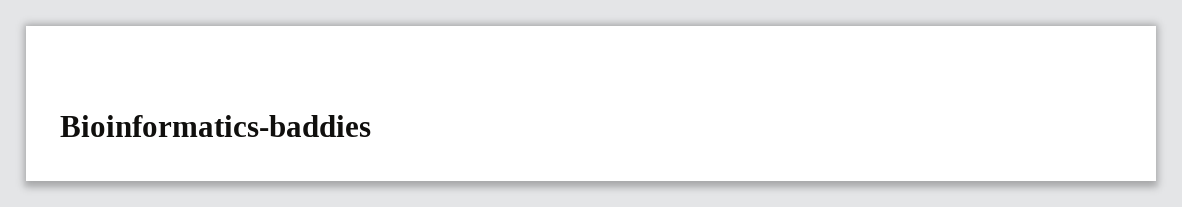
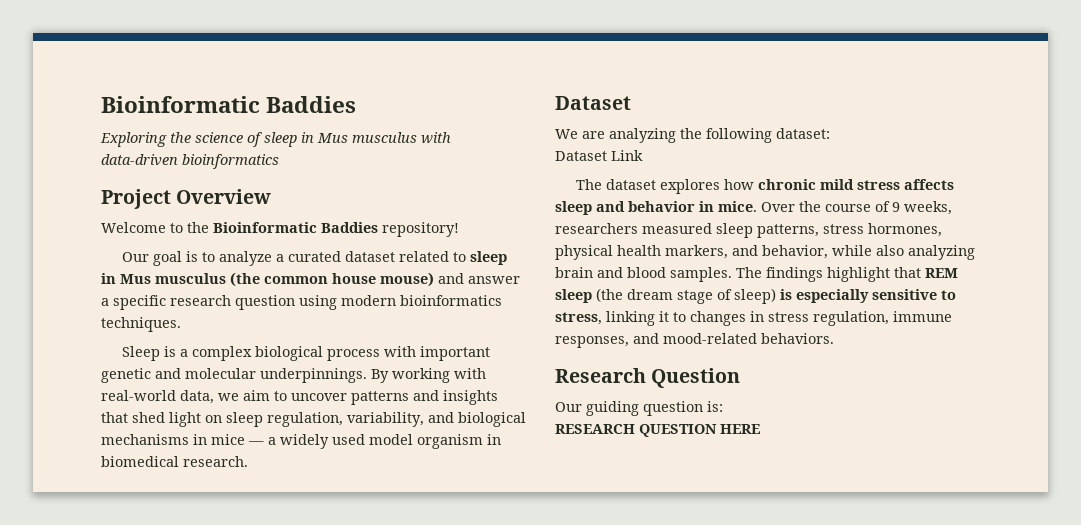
[60,115,371,137] Bioinformatics-baddies -> [101,96,357,113] [100,132,451,147] [101,154,279,169] [101,189,272,209] [101,222,459,237] [122,251,508,266] [101,272,520,287] [101,295,502,310] [101,317,181,332] [122,346,491,361] [101,368,486,383] [101,390,498,405] [101,412,526,427] [101,434,501,449] [101,456,248,467] [555,96,631,110] [555,128,830,143] [555,150,643,161] [576,179,955,194] [555,201,952,215] [555,223,942,238] [555,245,975,260] [555,267,958,282] [555,288,956,304] [555,311,952,326] [555,333,834,348] [555,368,741,388] [555,401,723,416] [555,424,760,437] Bioinformatic Baddies // Exploring the science of sleep in Mus musculus with data-driven bioinformatics // Project Overview // Welcome to the Bioinformatic Baddies repository! // Our goal is to analyze a curated dataset related to sleep in Mus musculus (the common house mouse) and answer a specific research question using modern bioinformatics techniques. // Sleep is a complex biological process with important genetic and molecular underpinnings. By working with real-world data, we aim to uncover patterns and insights that shed light on sleep regulation, variability, and biological mechanisms in mice — a widely used model organism in biomedical research. // Dataset // We are analyzing the following dataset: // Dataset Link // The dataset explores how chronic mild stress affects sleep and behavior in mice. Over the course of 9 weeks, researchers measured sleep patterns, stress hormones, physical health markers, and behavior, while also analyzing brain and blood samples. The findings highlight that REM sleep (the dream stage of sleep) is especially sensitive to stress, linking it to changes in stress regulation, immune responses, and mood-related behaviors. // Research Question // Our guiding question is: // RESEARCH QUESTION HERE

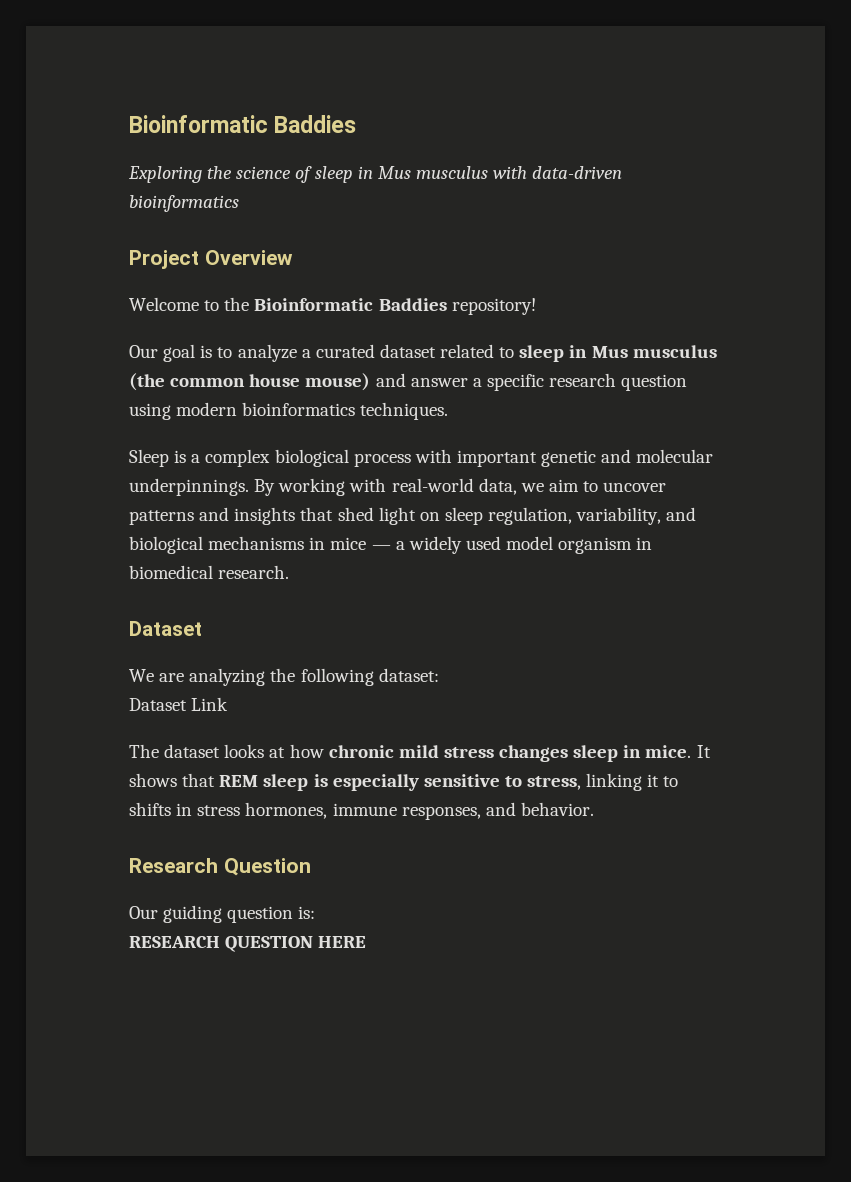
[660,179,721,194] explores -> [224,744,286,758] looks at
[904,179,955,190] [555,201,952,215] [555,223,942,238] [555,245,975,260] [555,267,958,282] [555,288,776,304] affects sleep and behavior in mice. Over the course of 9 weeks, researchers measured sleep patterns, stress hormones, physical health markers, and behavior, while also analyzing brain and blood samples. The findings highlight that REM sleep (the dream stage of sleep) -> [499,745,711,762] [129,773,309,791] changes sleep in mice. It shows that REM sleep
[690,311,746,326] changes -> [129,802,171,816] shifts
[813,311,889,326] regulation, -> [245,802,328,819] hormones,
[663,333,834,344] mood-related behaviors. -> [520,802,594,816] behavior.

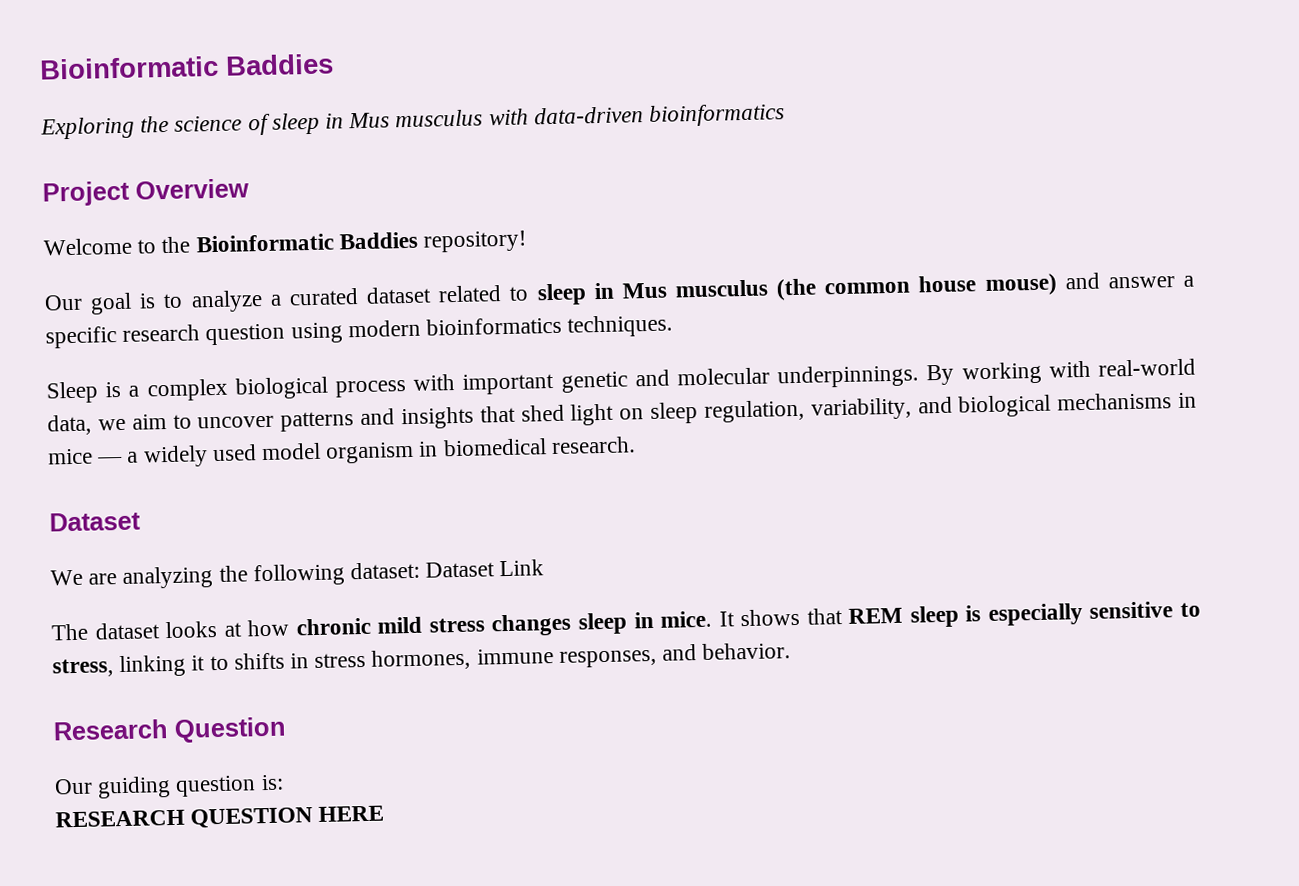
(439, 675) // -> (421, 570) none

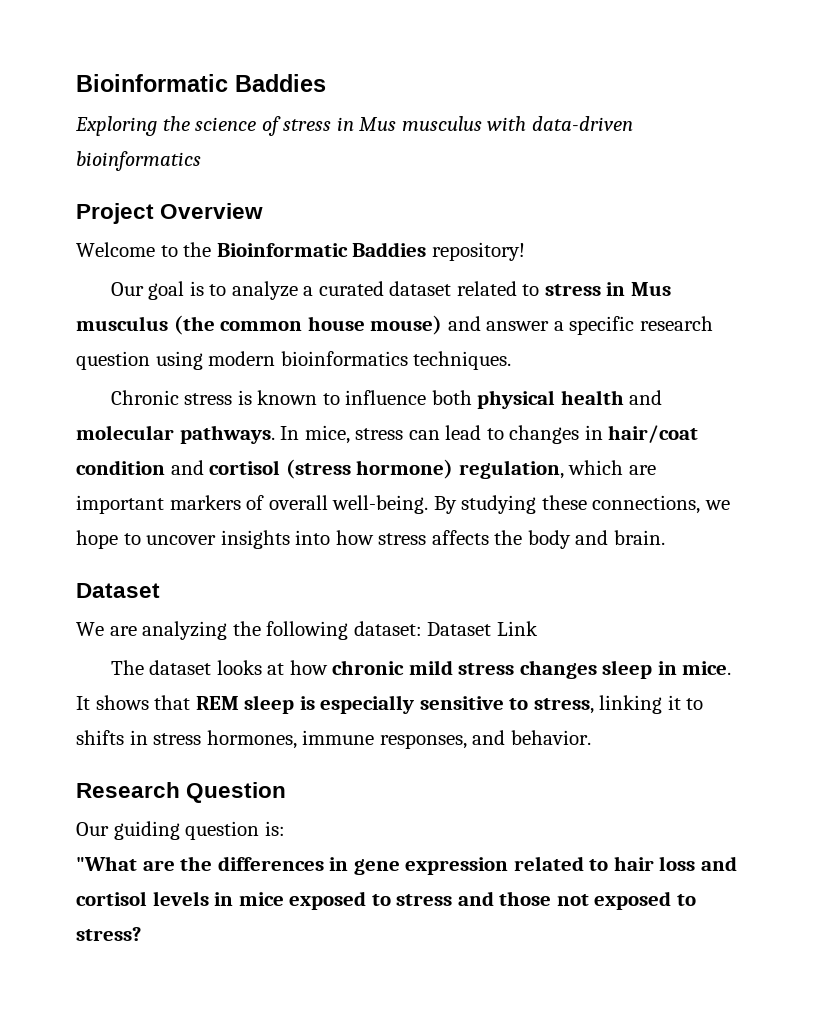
[271,112,320,135] sleep -> [283,119,332,131] stress
[536,283,587,306] sleep -> [544,284,601,296] stress
[46,358,1197,404] [47,392,1198,436] [48,436,636,468] Sleep is a complex biological process with important genetic and molecular underpinnings. By working with real-world data, we aim to uncover patterns and insights that shed light on sleep regulation, variability, and biological mechanisms in mice — a widely used model organism in biomedical research. -> [110,390,663,409] [76,425,699,444] [76,459,656,479] [76,495,730,514] [76,530,665,549] Chronic stress is known to influence both physical health and molecular pathways. In mice, stress can lead to changes in hair/coat condition and cortisol (stress hormone) regulation, which are important markers of overall well-being. By studying these connections, we hope to uncover insights into how stress affects the body and brain.
[55,805,385,829] RESEARCH QUESTION HERE -> [76,856,737,875] [76,891,696,910] [76,927,141,941] "What are the differences in gene expression related to hair loss and cortisol levels in mice exposed to stress and those not exposed to stress?

